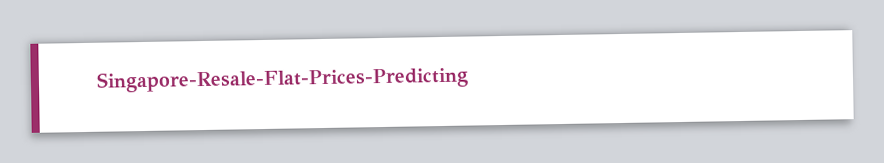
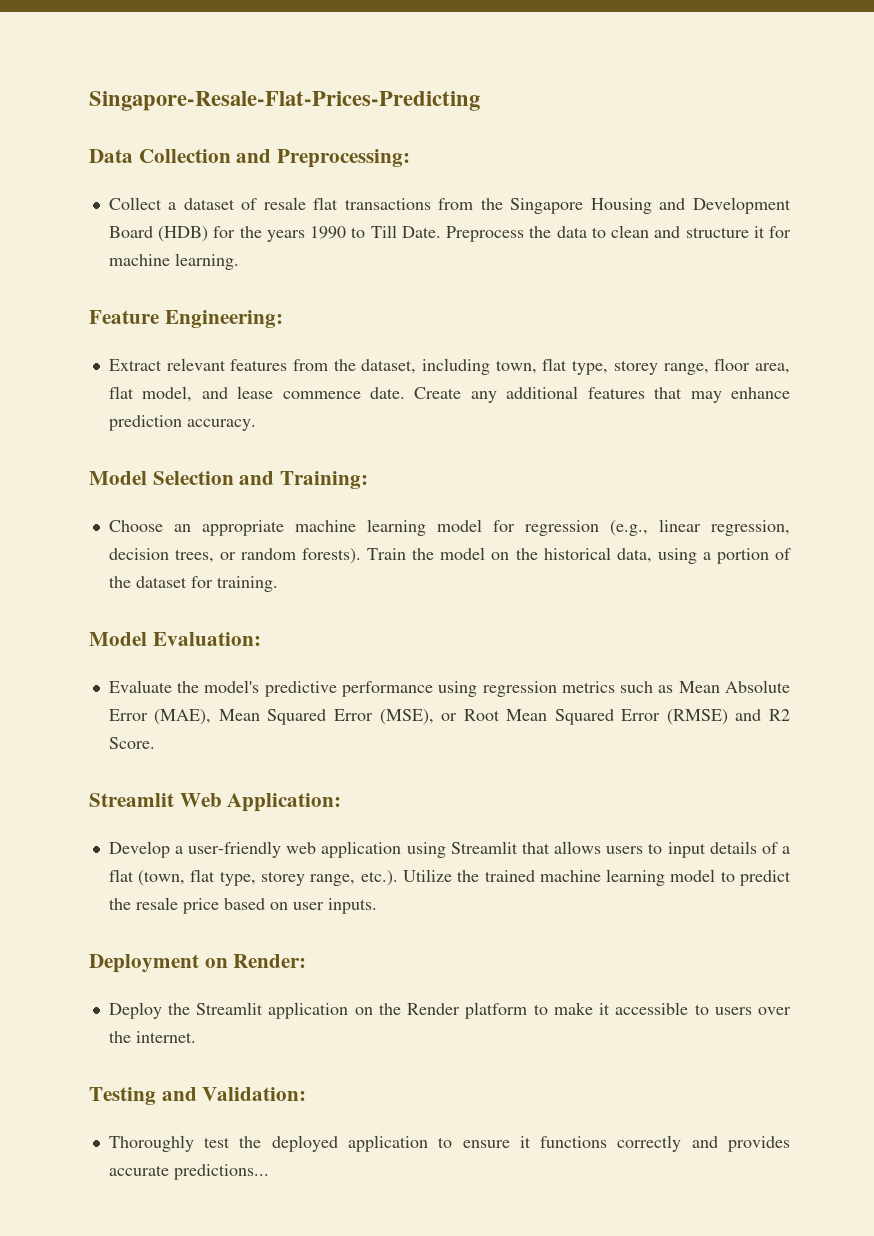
(469, 79) none -> [89,149,411,168] [108,197,791,214] [108,225,791,242] [108,253,239,270] [89,310,283,328] [108,358,791,375] [108,386,791,403] [108,415,256,431] [89,471,369,489] [108,519,790,536] [108,547,792,564] [108,576,278,592] [89,632,261,646] [108,680,790,697] [108,709,791,725] [108,737,155,749] [89,793,342,812] [108,841,790,858] [108,869,791,886] [108,897,377,914] [89,954,307,973] [108,1002,791,1019] [108,1031,196,1043] [89,1087,307,1105] [108,1135,790,1152] [108,1164,269,1180] // Data Collection and Preprocessing: // Collect a dataset of resale flat transactions from the Singapore Housing and Development Board (HDB) for the years 1990 to Till Date. Preprocess the data to clean and structure it for machine learning. // Feature Engineering: // Extract relevant features from the dataset, including town, flat type, storey range, floor area, flat model, and lease commence date. Create any additional features that may enhance prediction accuracy. // Model Selection and Training: // Choose an appropriate machine learning model for regression (e.g., linear regression, decision trees, or random forests). Train the model on the historical data, using a portion of the dataset for training. // Model Evaluation: // Evaluate the model's predictive performance using regression metrics such as Mean Absolute Error (MAE), Mean Squared Error (MSE), or Root Mean Squared Error (RMSE) and R2 Score. // Streamlit Web Application: // Develop a user-friendly web application using Streamlit that allows users to input details of a flat (town, flat type, storey range, etc.). Utilize the trained machine learning model to predict the resale price based on user inputs. // Deployment on Render: // Deploy the Streamlit application on the Render platform to make it accessible to users over the internet. // Testing and Validation: // Thoroughly test the deployed application to ensure it functions correctly and provides accurate predictions...

